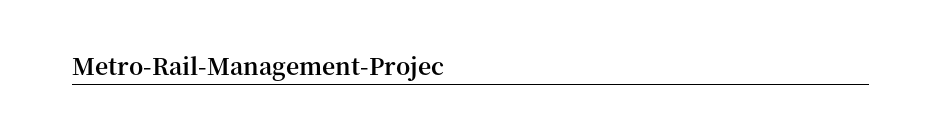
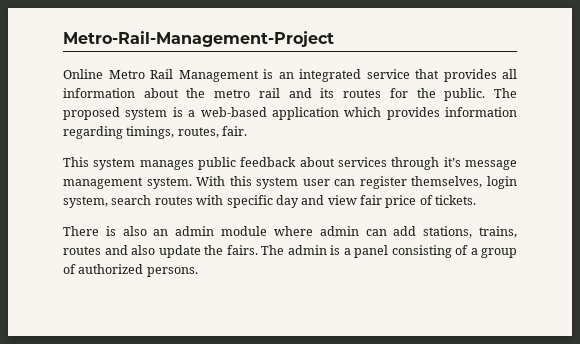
[72,56,444,81] Metro-Rail-Management-Projec -> [63,31,334,47] [63,69,517,82] [63,88,517,101] [63,107,517,120] [63,126,248,139] [63,157,517,170] [63,176,517,189] [63,195,477,208] [63,226,517,238] [63,245,517,258] [63,264,198,277] Metro-Rail-Management-Project // Online Metro Rail Management is an integrated service that provides all information about the metro rail and its routes for the public. The proposed system is a web-based application which provides information regarding timings, routes, fair. // This system manages public feedback about services through it’s message management system. With this system user can register themselves, login system, search routes with specific day and view fair price of tickets. // There is also an admin module where admin can add stations, trains, routes and also update the fairs. The admin is a panel consisting of a group of authorized persons.

